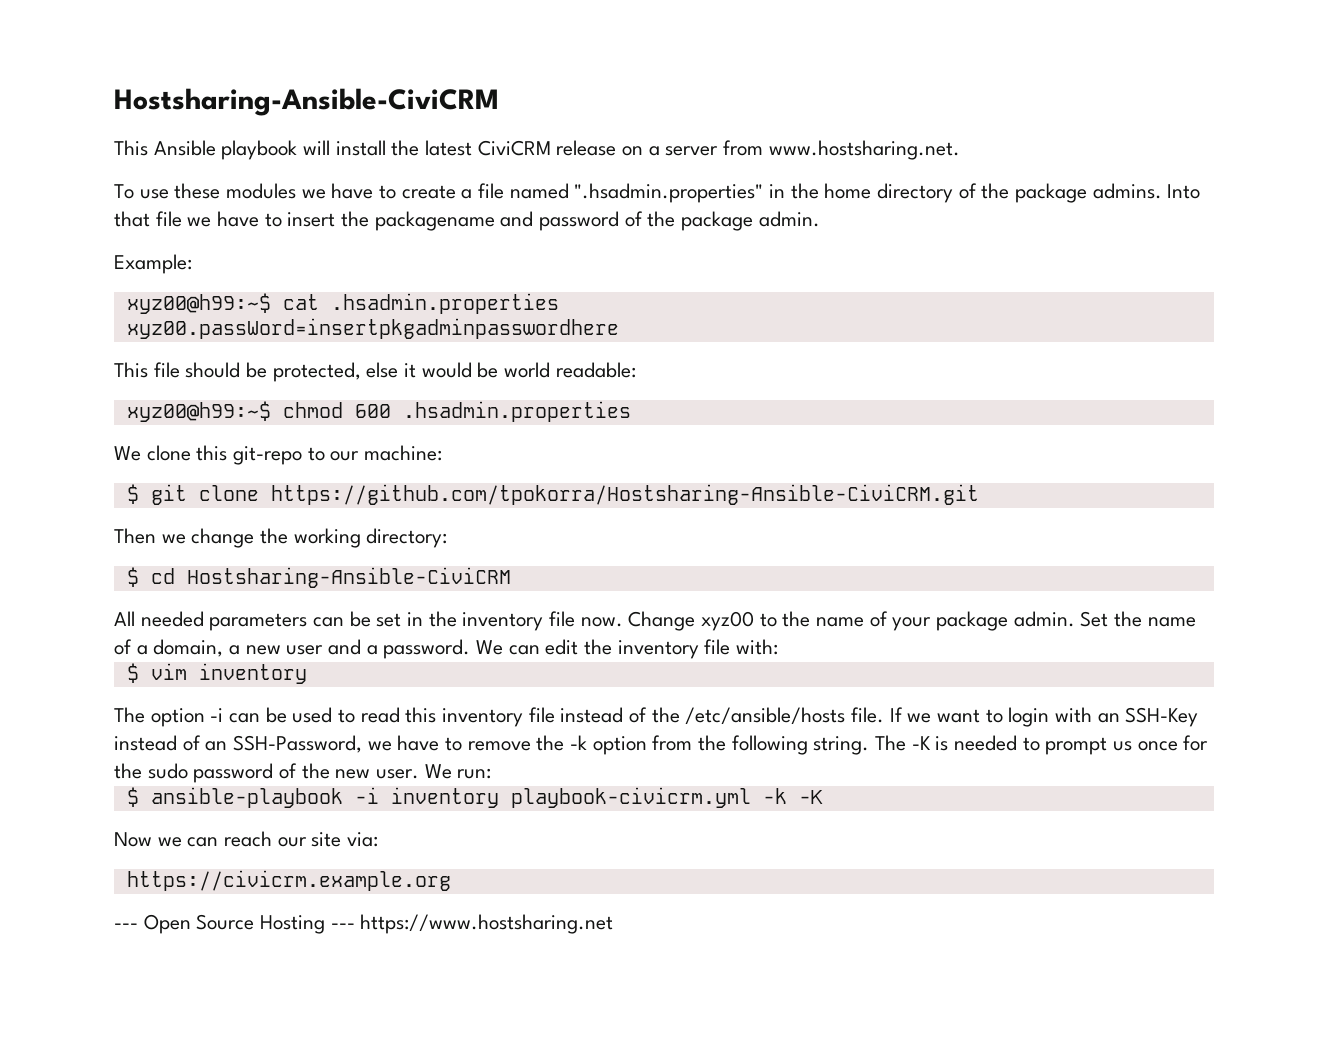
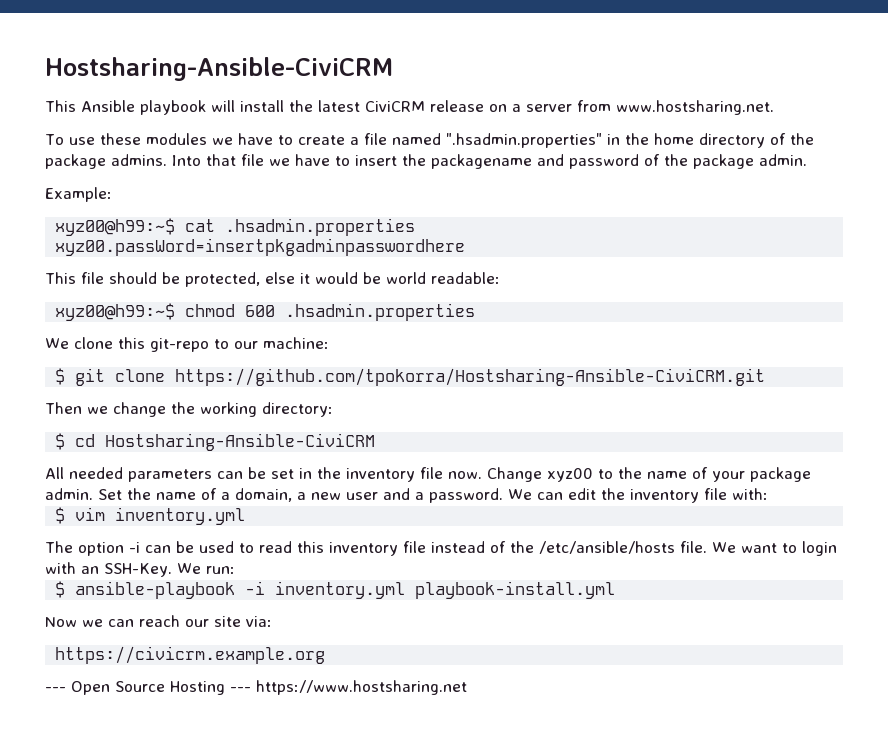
[198,663,307,684] inventory -> [115,507,246,525] inventory.yml
[889,707,932,723] If we -> [712,542,736,553] We
[1125,707,1199,727] [114,735,1209,755] [114,763,420,783] SSH-Key instead of an SSH-Password, we have to remove the -k option from the following string. The -K is needed to prompt us once for the sudo password of the new user. -> [104,563,172,577] SSH-Key.
[390,787,823,808] inventory playbook-civicrm.yml -k -K -> [275,581,616,599] inventory.yml playbook-install.yml

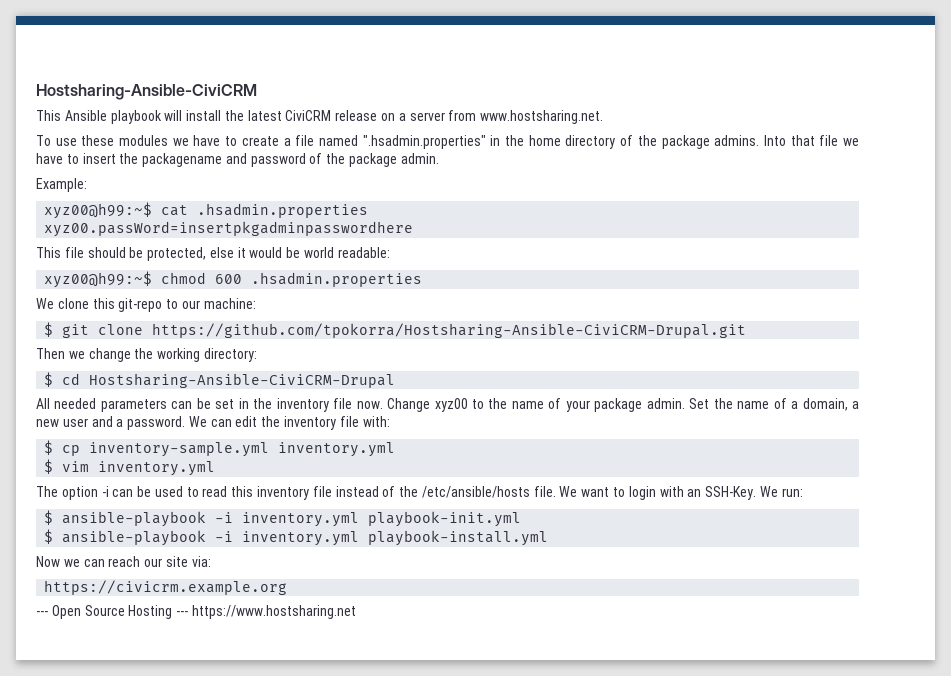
[175,368,766,386] https://github.com/tpokorra/Hostsharing-Ansible-CiviCRM.git -> [152,323,747,338] https://github.com/tpokorra/Hostsharing-Ansible-CiviCRM-Drupal.git
[105,433,376,451] Hostsharing-Ansible-CiviCRM -> [89,373,396,388] Hostsharing-Ansible-CiviCRM-Drupal
(768, 494) none -> [44,440,396,457] // $ cp inventory-sample.yml inventory.yml
(235, 570) none -> [44,510,522,527] // $ ansible-playbook -i inventory.yml playbook-init.yml

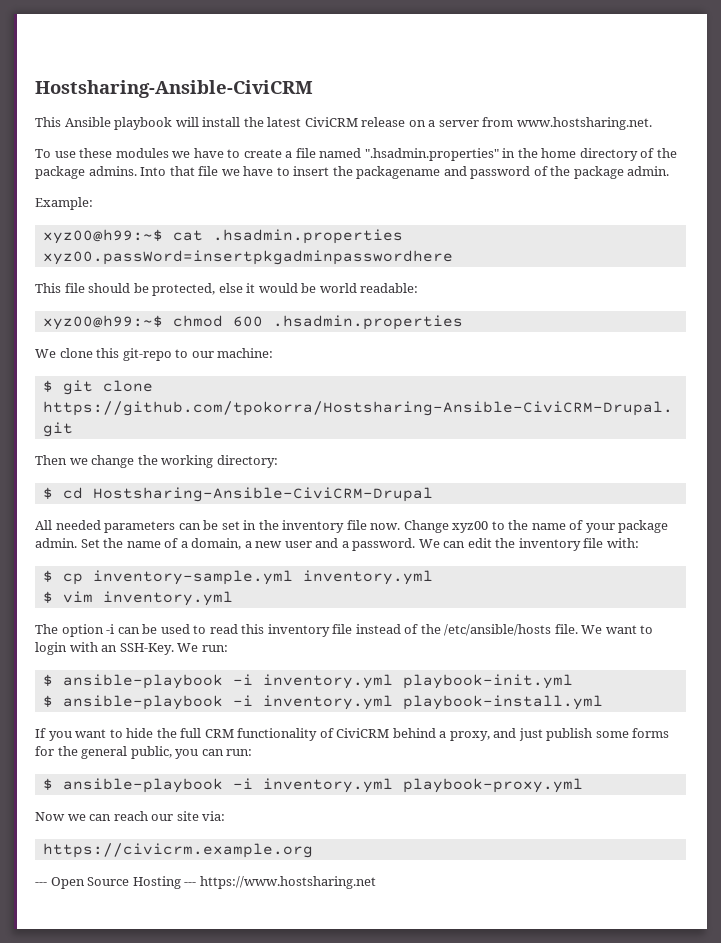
(549, 538) none -> [35,728,670,741] [35,746,253,759] [42,778,583,793] // If you want to hide the full CRM functionality of CiviCRM behind a proxy, and just publish some forms for the general public, you can run: // $ ansible-playbook -i inventory.yml playbook-proxy.yml

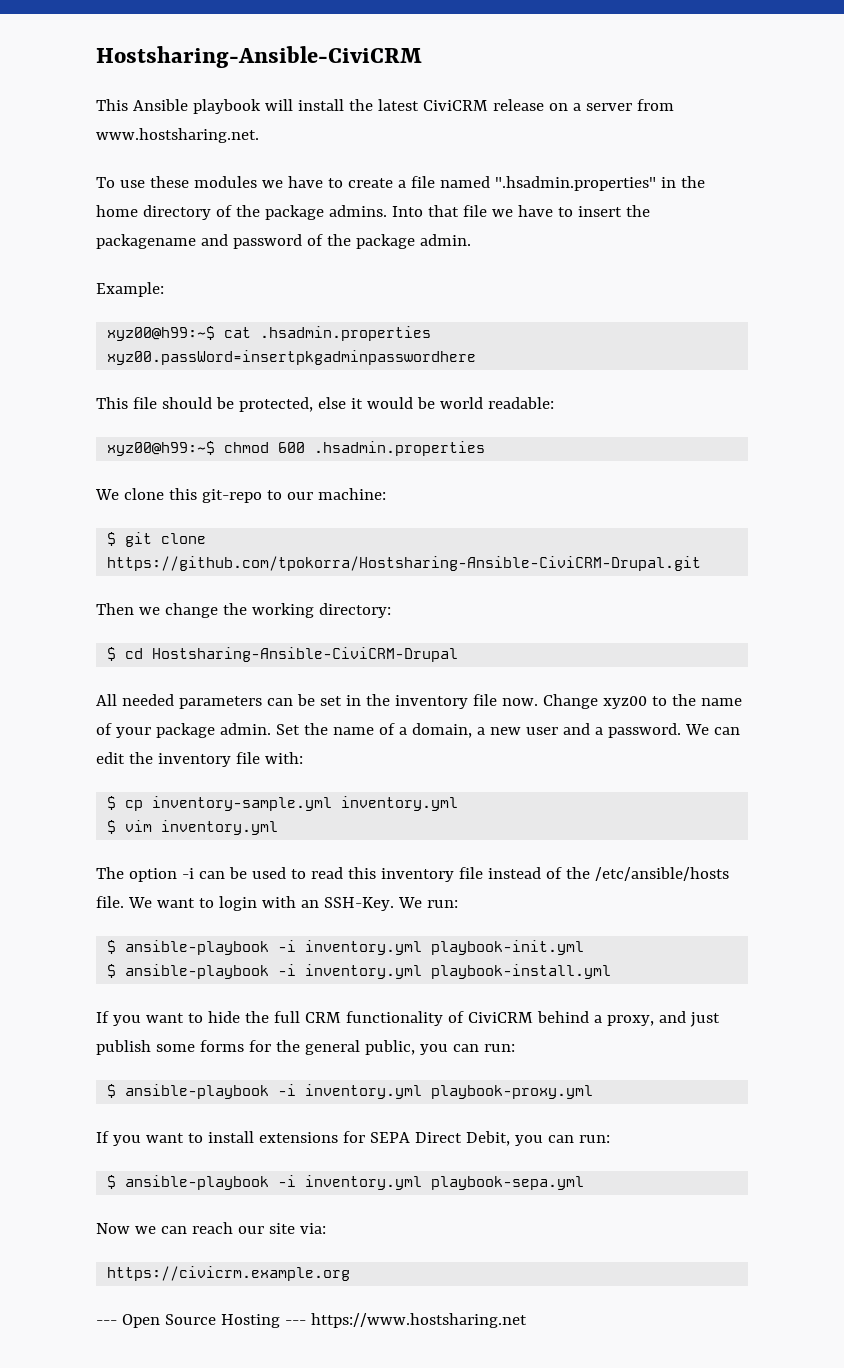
(583, 785) none -> [96,1131,610,1146] [107,1175,585,1190] // If you want to install extensions for SEPA Direct Debit, you can run: // $ ansible-playbook -i inventory.yml playbook-sepa.yml

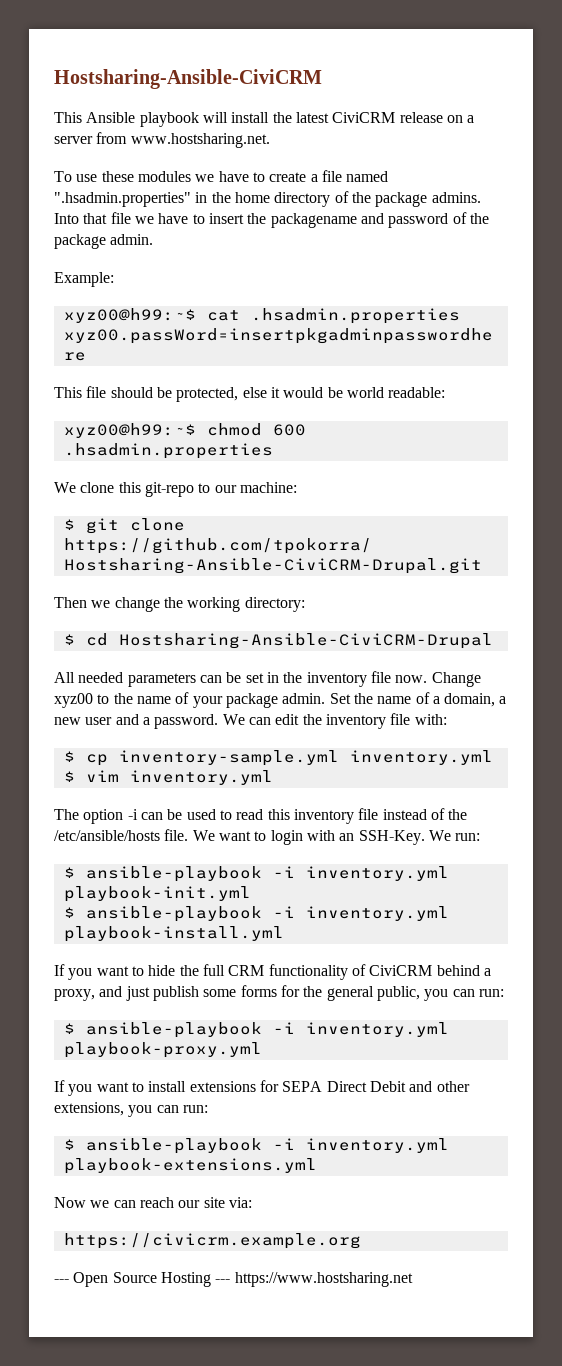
[465,1131,610,1146] [107,1175,585,1190] Debit, you can run: // $ ansible-playbook -i inventory.yml playbook-sepa.yml -> [369,1081,470,1092] [54,1102,208,1117] [63,1138,449,1154] [63,1158,317,1174] Debit and other extensions, you can run: // $ ansible-playbook -i inventory.yml playbook-extensions.yml

